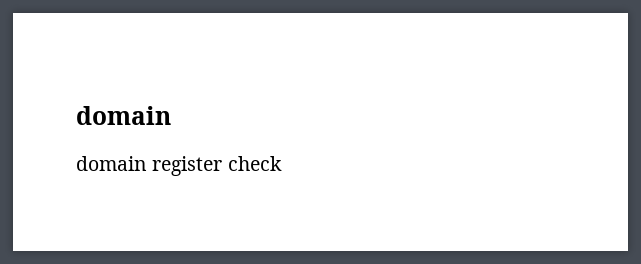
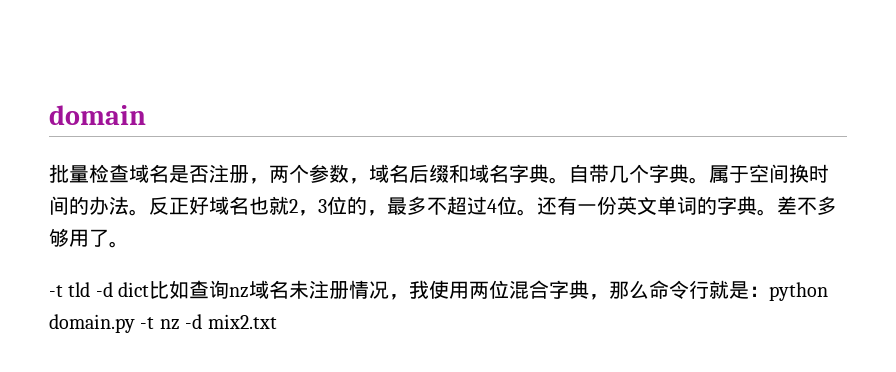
[76,156,282,176] domain register check -> [49,164,829,184] [49,196,837,216] [49,228,129,248] [49,280,829,301] [49,314,277,333] 批量检查域名是否注册，两个参数，域名后缀和域名字典。自带几个字典。属于空间换时间的办法。反正好域名也就2，3位的，最多不超过4位。还有一份英文单词的字典。差不多够用了。 // -t tld -d dict比如查询nz域名未注册情况，我使用两位混合字典，那么命令行就是：python domain.py -t nz -d mix2.txt

